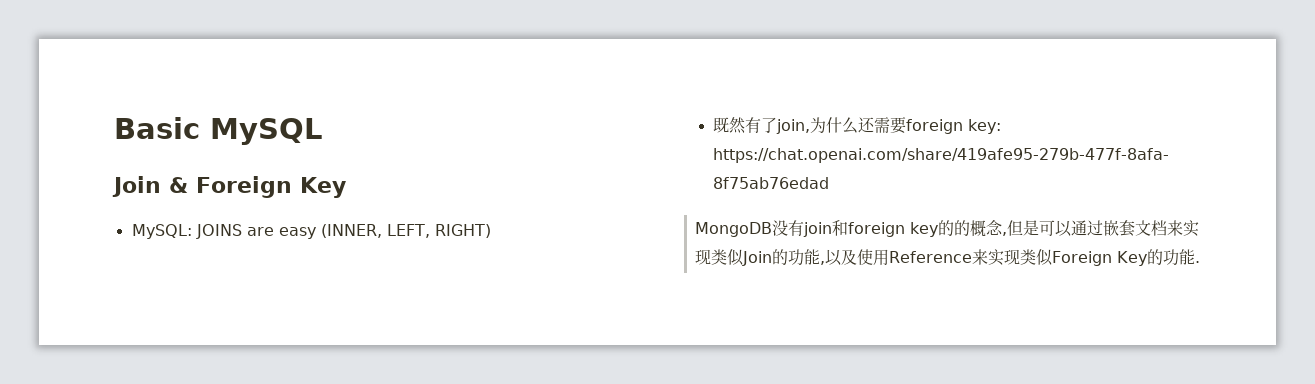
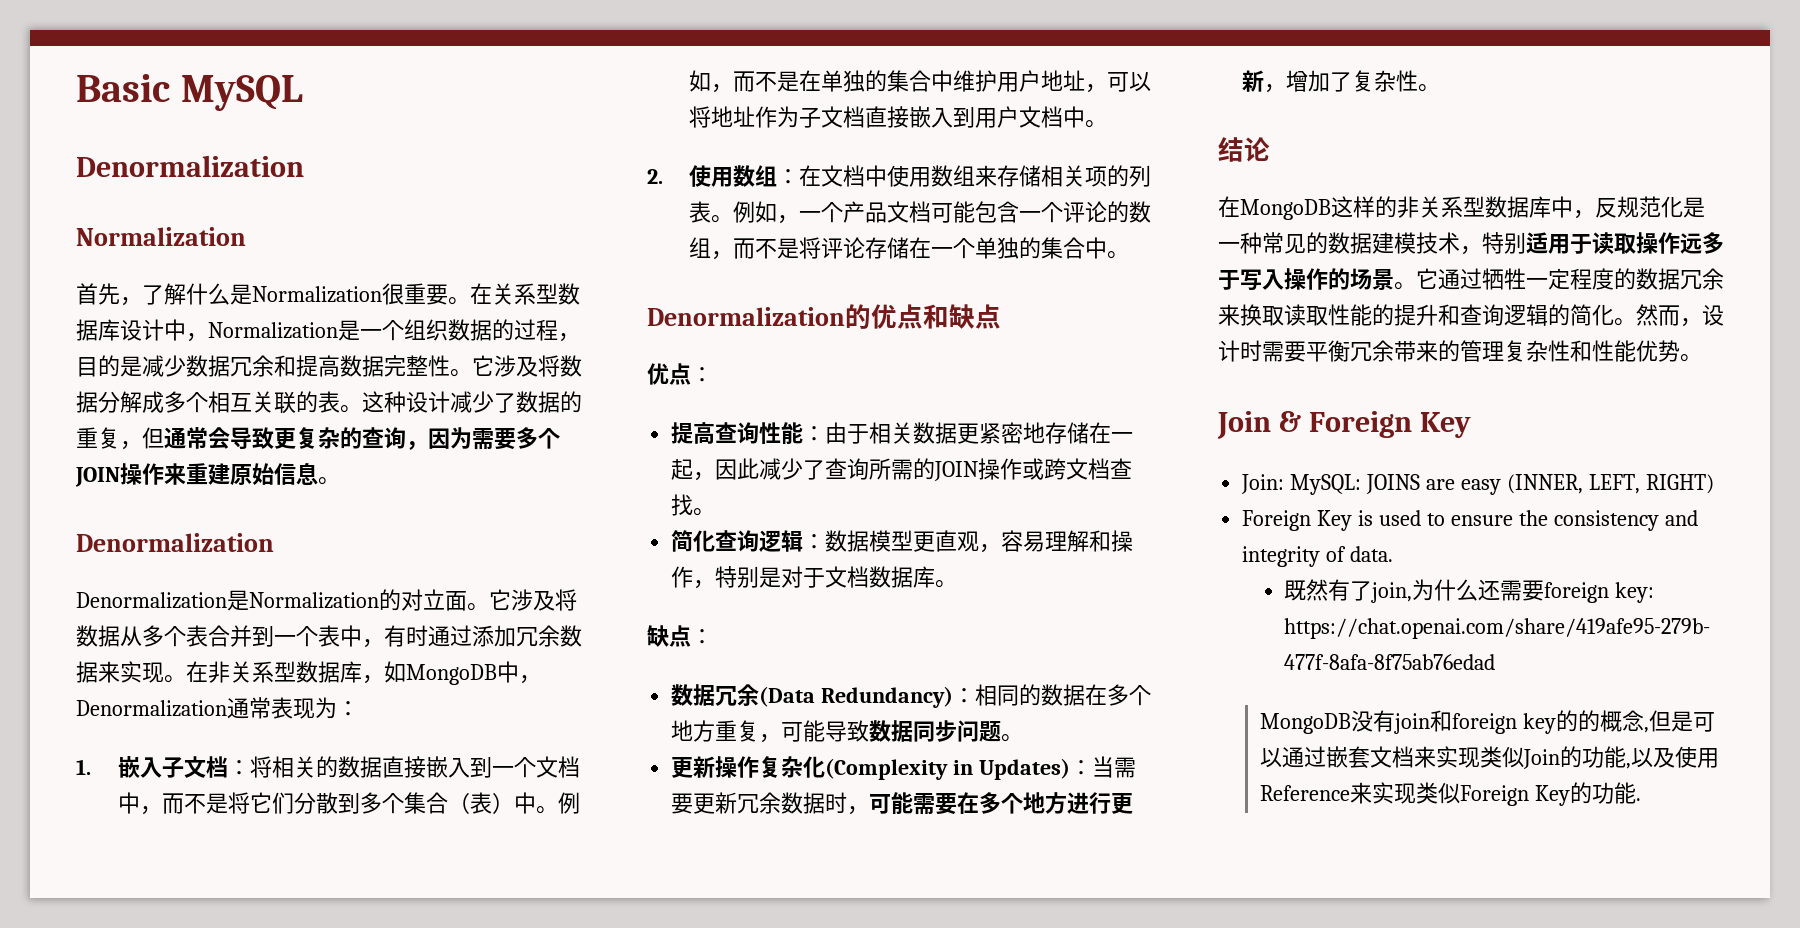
(322, 131) none -> [76,155,304,177] [76,227,246,246] [76,283,580,306] [76,319,580,342] [76,355,582,377] [76,391,582,414] [76,427,560,450] [75,462,340,487] [76,533,274,552] [76,589,577,611] [76,625,582,648] [76,661,541,685] [76,697,359,719] [76,756,581,778] [118,792,581,815] [689,70,1152,93] [689,106,1108,128] [647,165,1152,187] [689,201,1152,224] [689,237,1130,260] [647,304,1001,329] [647,363,713,385] [671,422,1134,444] [671,458,1133,481] [671,494,716,516] [671,530,1134,553] [671,566,958,589] [647,625,713,647] [671,684,1152,708] [671,720,1024,743] [671,756,1137,780] [671,792,1134,815] [1242,70,1441,93] [1218,137,1270,162] [1218,196,1705,220] [1218,232,1724,255] [1218,268,1724,291] [1218,304,1724,327] [1218,340,1702,362] // Denormalization // Normalization // 首先，了解什么是Normalization很重要。在关系型数据库设计中，Normalization是一个组织数据的过程，目的是减少数据冗余和提高数据完整性。它涉及将数据分解成多个相互关联的表。这种设计减少了数据的重复，但通常会导致更复杂的查询，因为需要多个JOIN操作来重建原始信息。 // Denormalization // Denormalization是Normalization的对立面。它涉及将数据从多个表合并到一个表中，有时通过添加冗余数据来实现。在非关系型数据库，如MongoDB中，Denormalization通常表现为： // 1.嵌入子文档：将相关的数据直接嵌入到一个文档中，而不是将它们分散到多个集合（表）中。例如，而不是在单独的集合中维护用户地址，可以将地址作为子文档直接嵌入到用户文档中。 // 2.使用数组：在文档中使用数组来存储相关项的列表。例如，一个产品文档可能包含一个评论的数组，而不是将评论存储在一个单独的集合中。 // Denormalization的优点和缺点 // 优点： // 提高查询性能：由于相关数据更紧密地存储在一起，因此减少了查询所需的JOIN操作或跨文档查找。 // 简化查询逻辑：数据模型更直观，容易理解和操作，特别是对于文档数据库。 // 缺点： // 数据冗余(Data Redundancy)：相同的数据在多个地方重复，可能导致数据同步问题。 // 更新操作复杂化(Complexity in Updates)：当需要更新冗余数据时，可能需要在多个地方进行更新，增加了复杂性。 // 结论 // 在MongoDB这样的非关系型数据库中，反规范化是一种常见的数据建模技术，特别适用于读取操作远多于写入操作的场景。它通过牺牲一定程度的数据冗余来换取读取性能的提升和查询逻辑的简化。然而，设计时需要平衡冗余带来的管理复杂性和性能优势。
(346, 187) none -> [1241,474,1285,494] Join:
(491, 231) none -> [1242,510,1698,531] [1242,546,1394,567] // Foreign Key is used to ensure the consistency and integrity of data.

